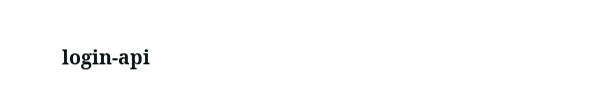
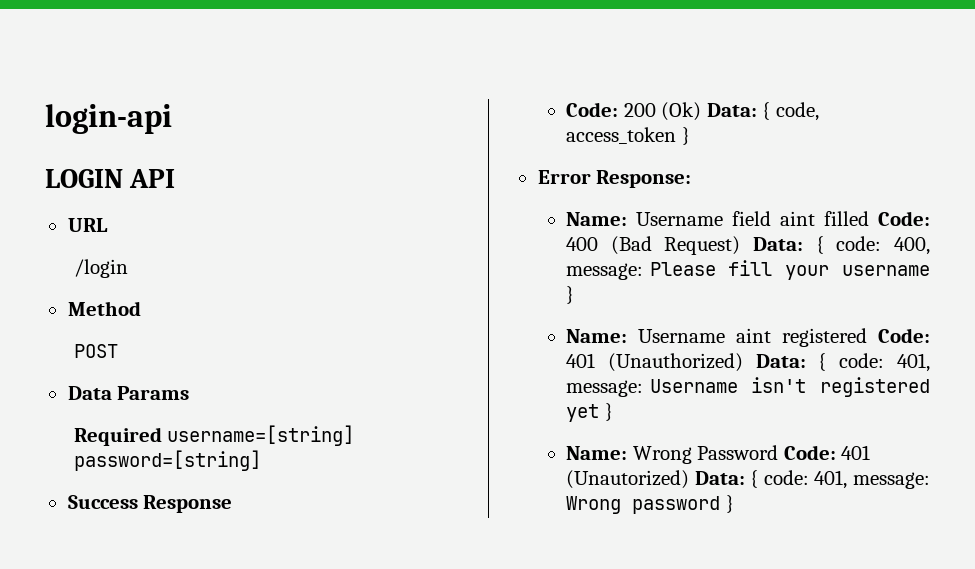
(151, 59) none -> [45,169,176,188] [67,218,108,232] [73,259,128,278] [67,301,141,316] [73,344,118,358] [67,386,190,400] [73,425,355,446] [73,450,261,471] [67,495,233,513] [566,102,819,121] [566,127,690,145] [537,170,692,188] [566,211,930,226] [566,236,930,255] [566,260,930,280] [566,286,575,304] [566,328,930,347] [566,353,931,372] [566,377,930,397] [566,403,613,422] [566,445,871,464] [566,470,930,489] [566,495,734,514] // LOGIN API // URL // /login // Method // POST // Data Params // Required username=[string] password=[string] // Success Response // Code: 200 (Ok) Data: { code, access_token } // Error Response: // Name: Username field aint filled Code: 400 (Bad Request) Data: { code: 400, message: Please fill your username } // Name: Username aint registered Code: 401 (Unauthorized) Data: { code: 401, message: Username isn't registered yet } // Name: Wrong Password Code: 401 (Unautorized) Data: { code: 401, message: Wrong password }

